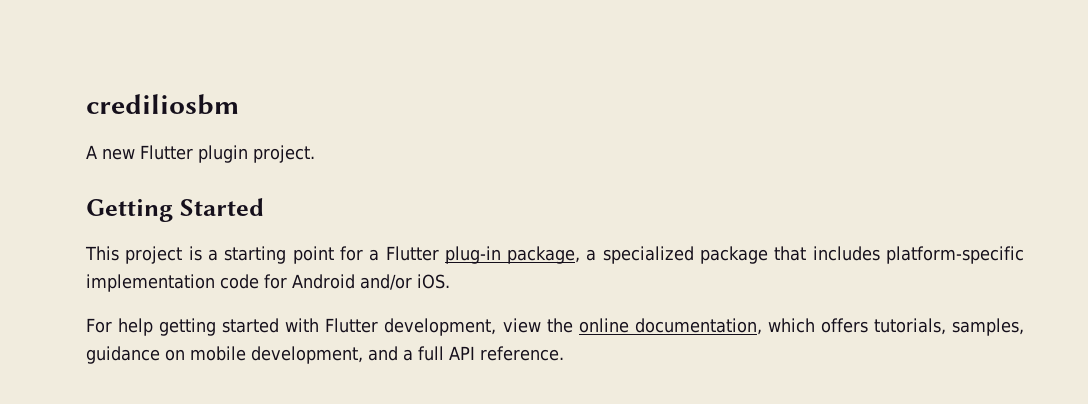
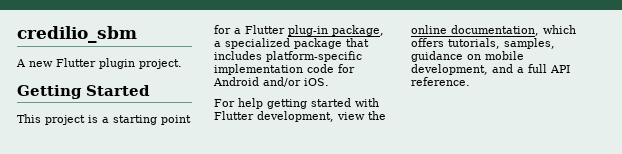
[86,94,239,115] crediliosbm -> [17,26,137,43] credilio_sbm

